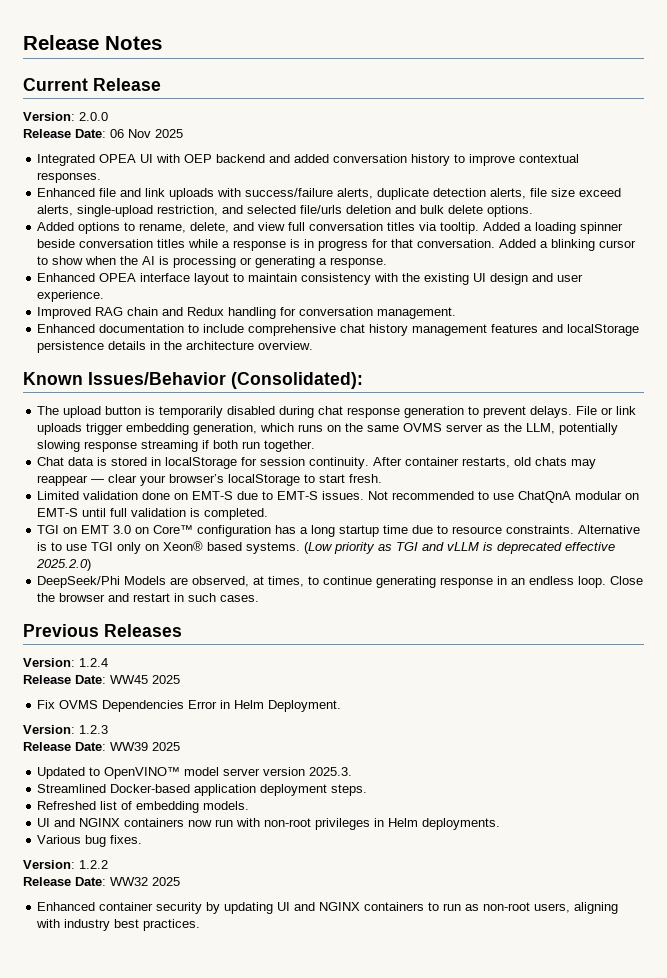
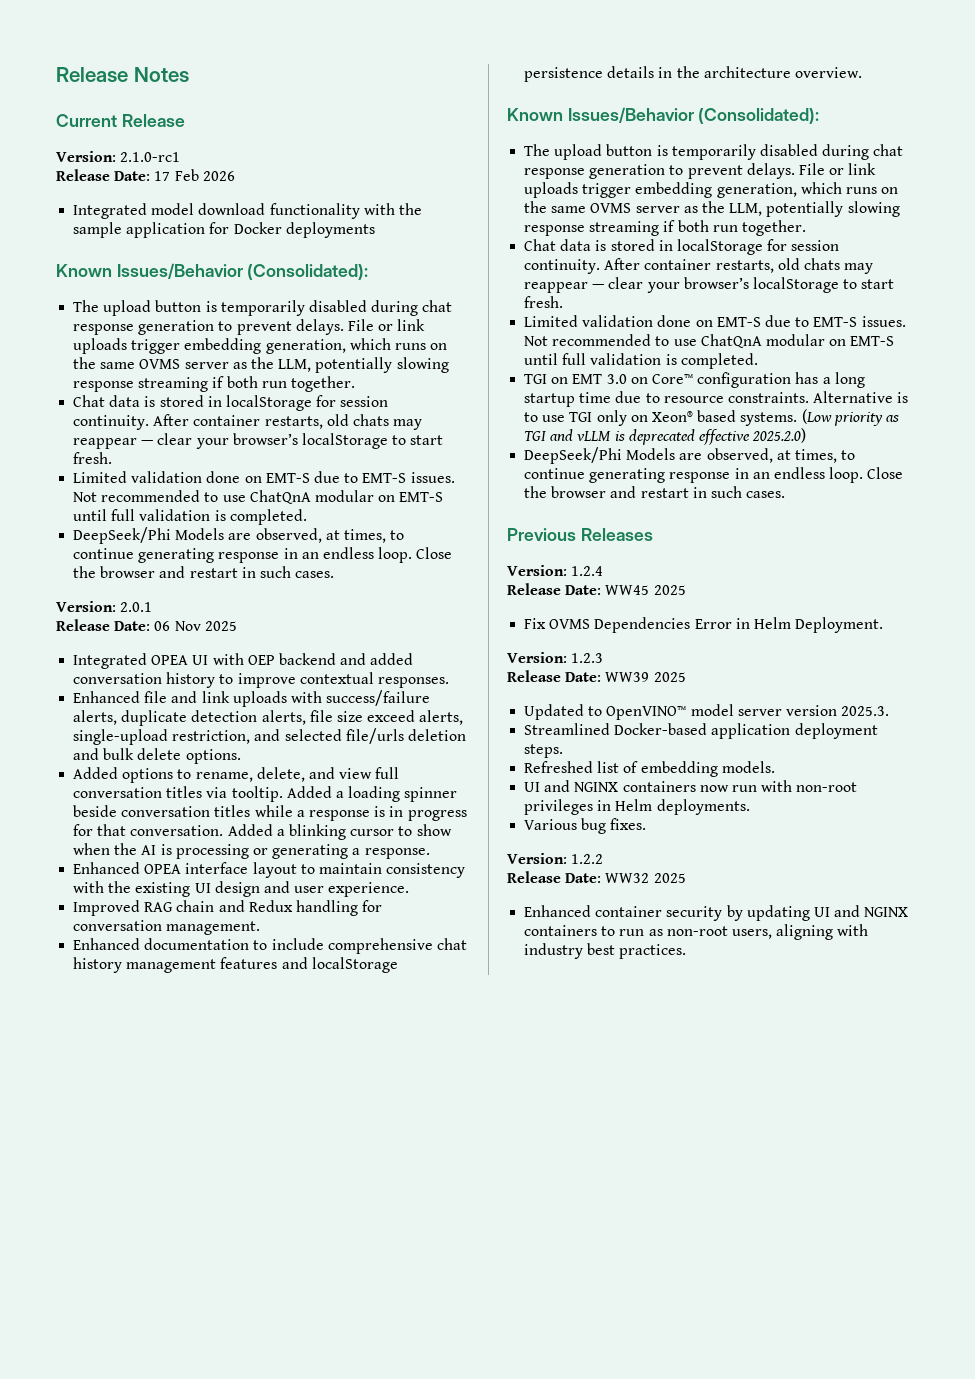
[79,112,108,121] 2.0.0 -> [120,152,181,162] [56,169,235,181] [73,203,422,219] [73,222,375,238] [56,263,369,280] [73,300,453,316] [73,319,426,335] [73,338,448,354] [73,357,449,373] [73,376,355,392] [73,395,389,411] [73,414,423,430] [73,433,444,449] [73,452,113,464] [73,471,455,483] [73,490,444,504] [73,509,307,525] [73,527,405,544] [73,547,453,563] [73,566,335,578] [56,601,153,612] 2.1.0-rc1 // Release Date: 17 Feb 2026 // Integrated model download functionality with the sample application for Docker deployments // Known Issues/Behavior (Consolidated): // The upload button is temporarily disabled during chat response generation to prevent delays. File or link uploads trigger embedding generation, which runs on the same OVMS server as the LLM, potentially slowing response streaming if both run together. // Chat data is stored in localStorage for session continuity. After container restarts, old chats may reappear — clear your browser’s localStorage to start fresh. // Limited validation done on EMT-S due to EMT-S issues. Not recommended to use ChatQnA modular on EMT-S until full validation is completed. // DeepSeek/Phi Models are observed, at times, to continue generating response in an endless loop. Close the browser and restart in such cases. // Version: 2.0.1

